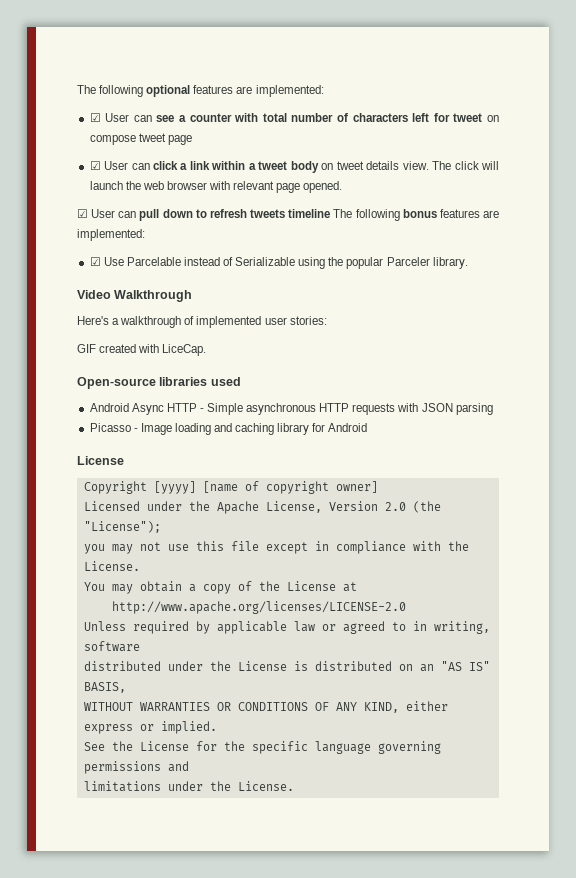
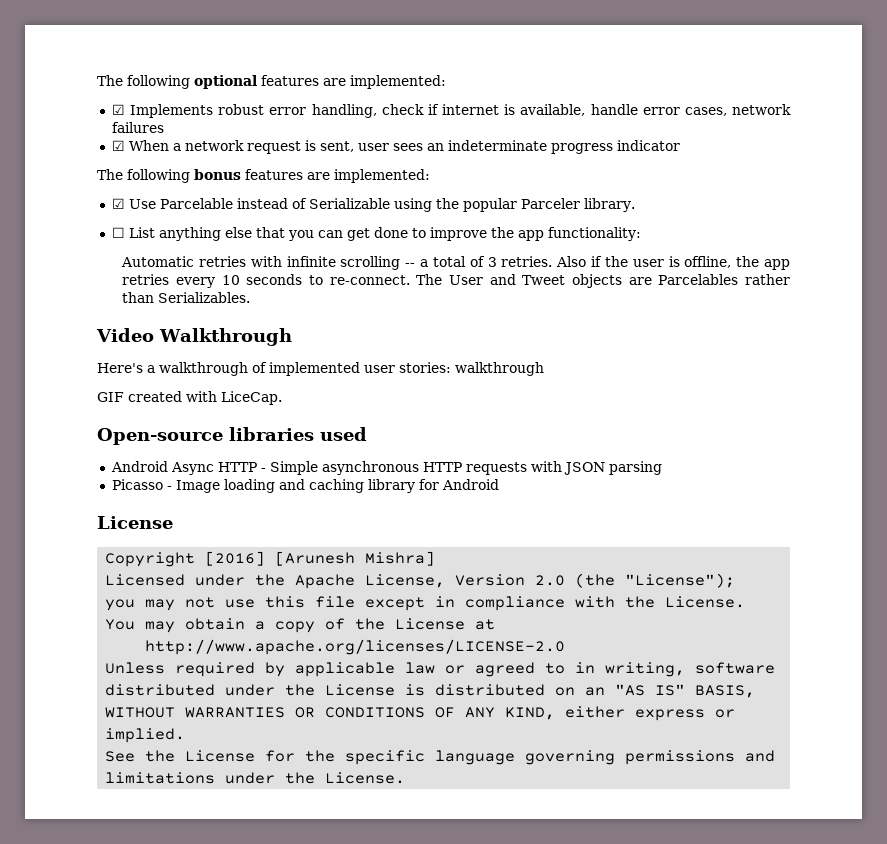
[105,113,500,122] [89,133,192,145] [89,161,500,173] [89,181,343,193] [77,209,331,221] User can see a counter with total number of characters left for tweet on compose tweet page // ☑ User can click a link within a tweet body on tweet details view. The click will launch the web browser with relevant page opened. // ☑ User can pull down to refresh tweets timeline -> [130,104,791,118] [111,122,164,133] [111,140,680,154] Implements robust error handling, check if internet is available, handle error cases, network failures // ☑ When a network request is sent, user sees an indeterminate progress indicator //
(468, 263) none -> [111,227,641,241] [121,256,790,270] [122,274,790,288] [122,292,251,303] // ☐ List anything else that you can get done to improve the app functionality: // Automatic retries with infinite scrolling -- a total of 3 retries. Also if the user is offline, the app retries every 10 seconds to re-connect. The User and Tweet objects are Parcelables rather than Serializables.
(327, 320) none -> [455,362,544,376] walkthrough
[153,481,378,494] [yyyy] [name of copyright owner] -> [205,551,436,566] [2016] [Arunesh Mishra]

